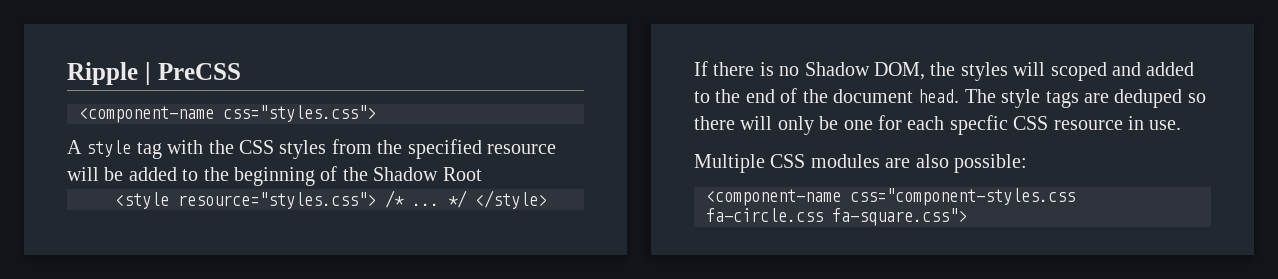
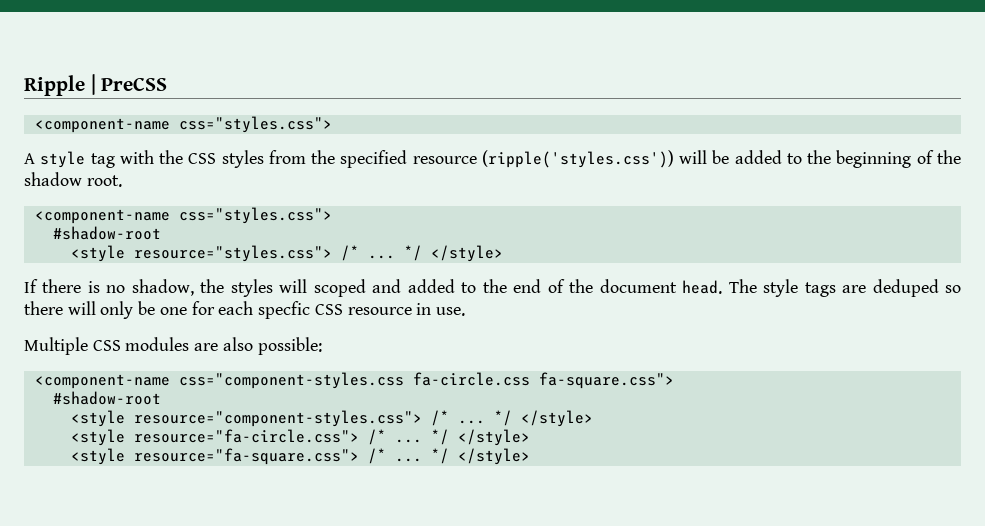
(556, 149) none -> [481,150,674,168] (ripple('styles.css'))
[373,167,482,181] Shadow Root -> [24,172,122,187] [34,207,332,224] [52,226,161,240] shadow root. // <component-name css="styles.css"> // #shadow-root
[804,62,925,80] Shadow DOM, -> [131,279,194,296] shadow,
(967, 217) none -> [52,391,161,405] [70,410,593,427] [70,429,530,446] [70,448,530,465] // #shadow-root // <style resource="component-styles.css"> /* ... */ </style> // <style resource="fa-circle.css"> /* ... */ </style> // <style resource="fa-square.css"> /* ... */ </style>

